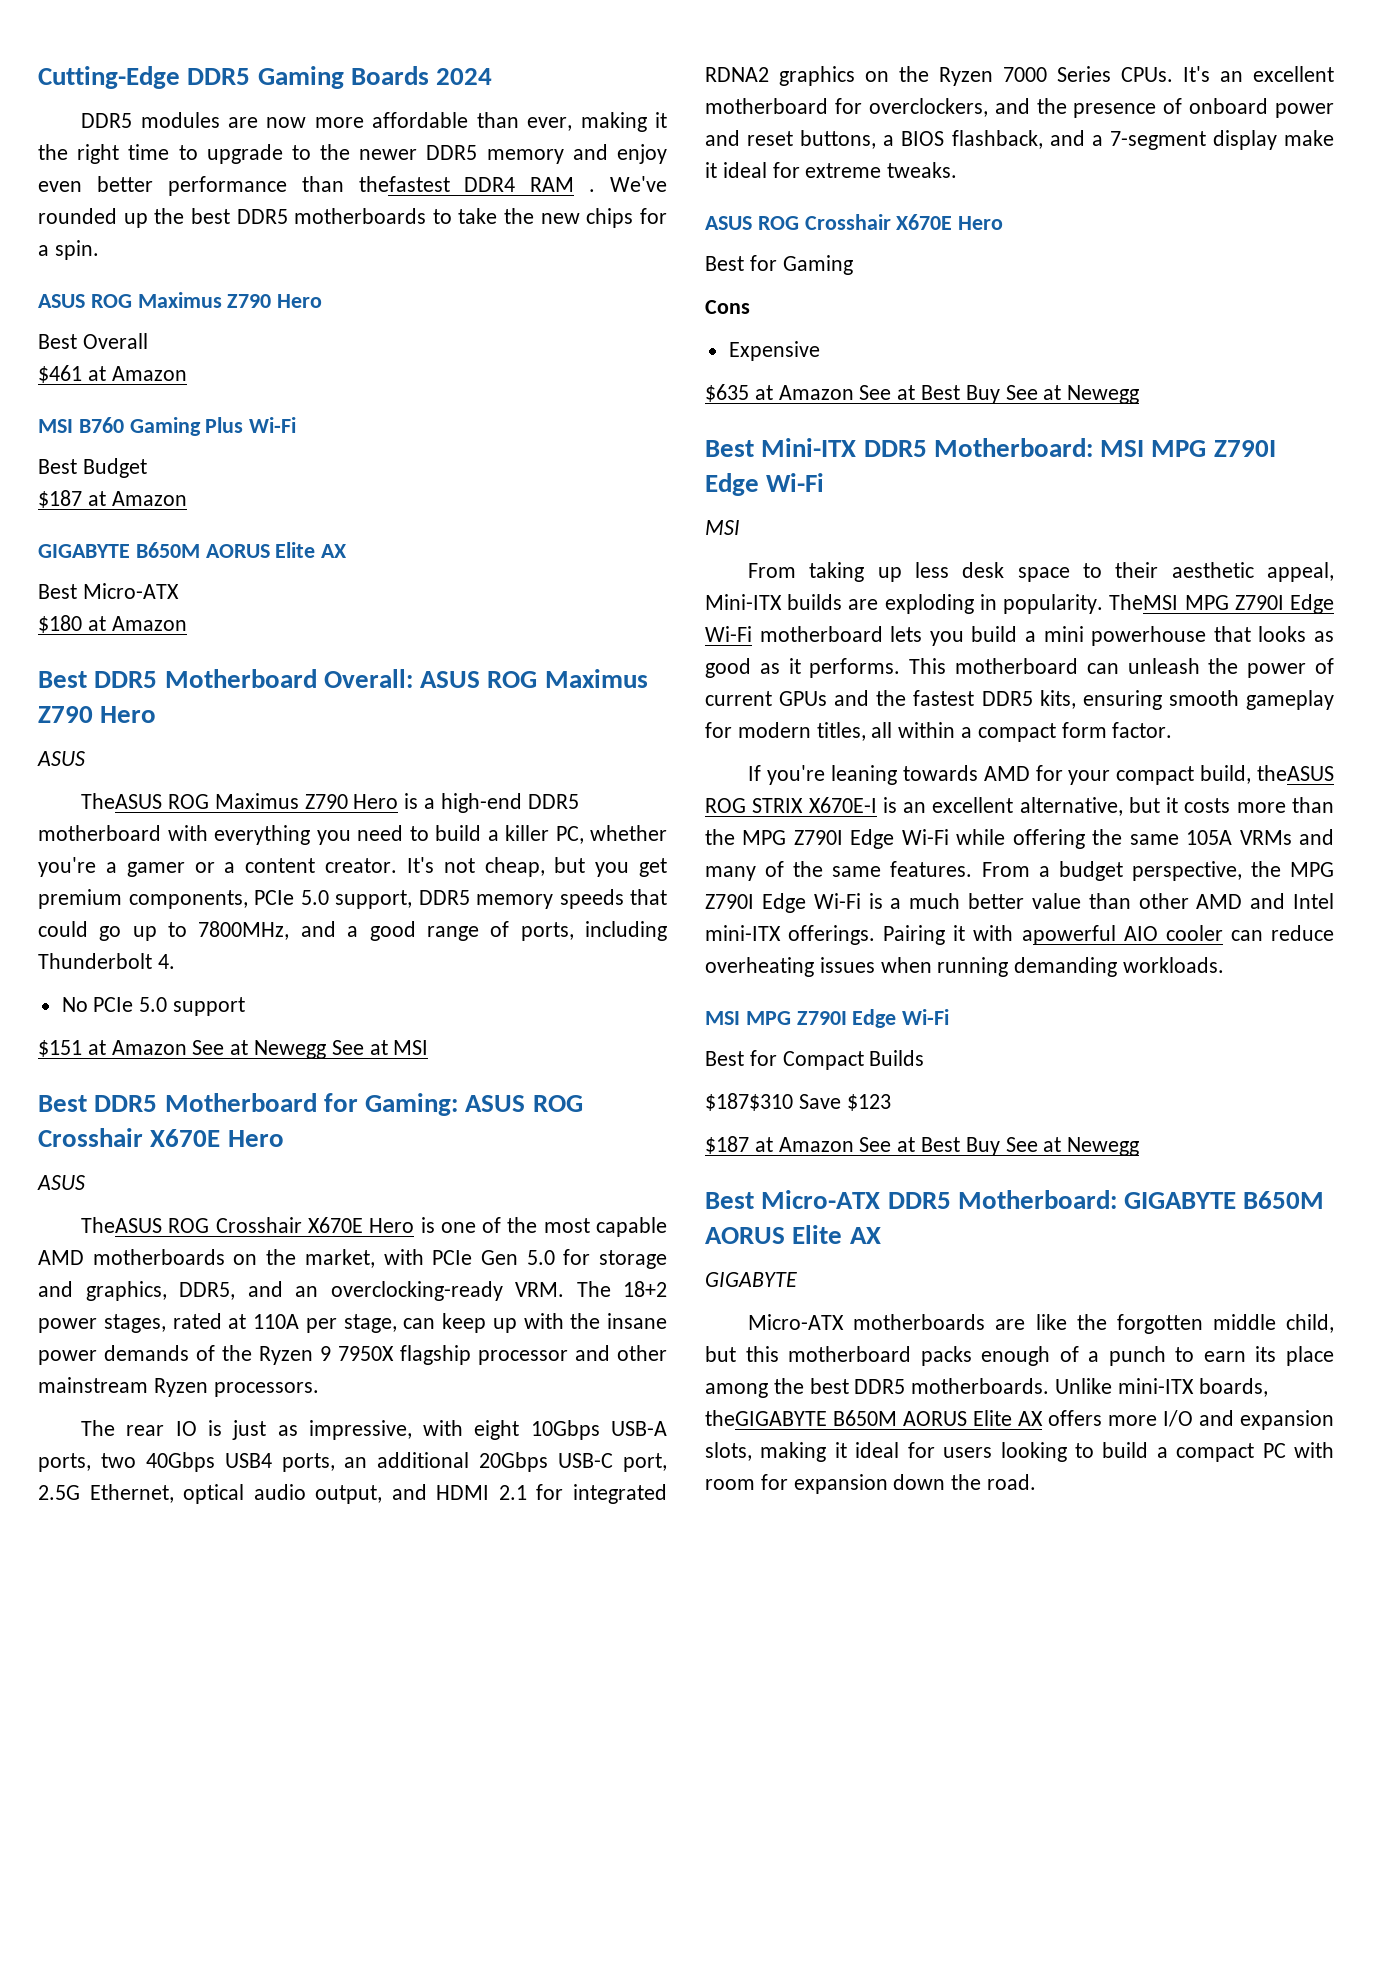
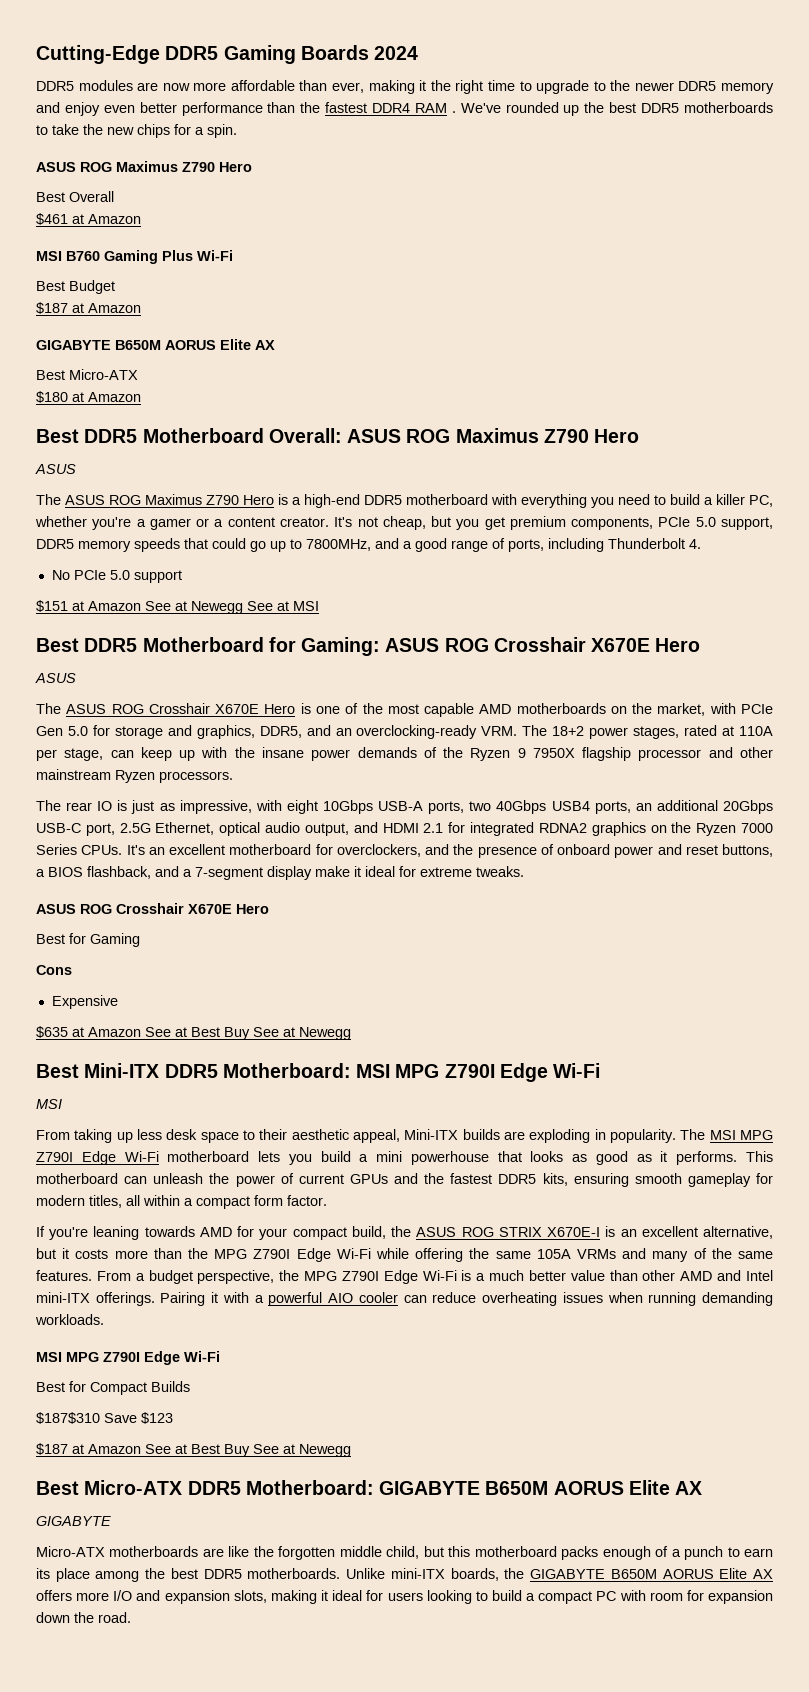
[358,176,450,192] thefastest -> [300,102,368,113] the fastest
[81,793,163,809] TheASUS -> [36,494,105,505] The ASUS
[81,1217,163,1233] TheASUS -> [36,703,107,714] The ASUS
[1109,594,1179,610] TheMSI -> [680,1129,736,1140] The MSI
[1257,765,1334,781] theASUS -> [391,1226,457,1237] the ASUS
[1021,925,1116,945] apowerful -> [254,1292,323,1306] a powerful
[705,1410,827,1426] theGIGABYTE -> [504,1568,606,1579] the GIGABYTE

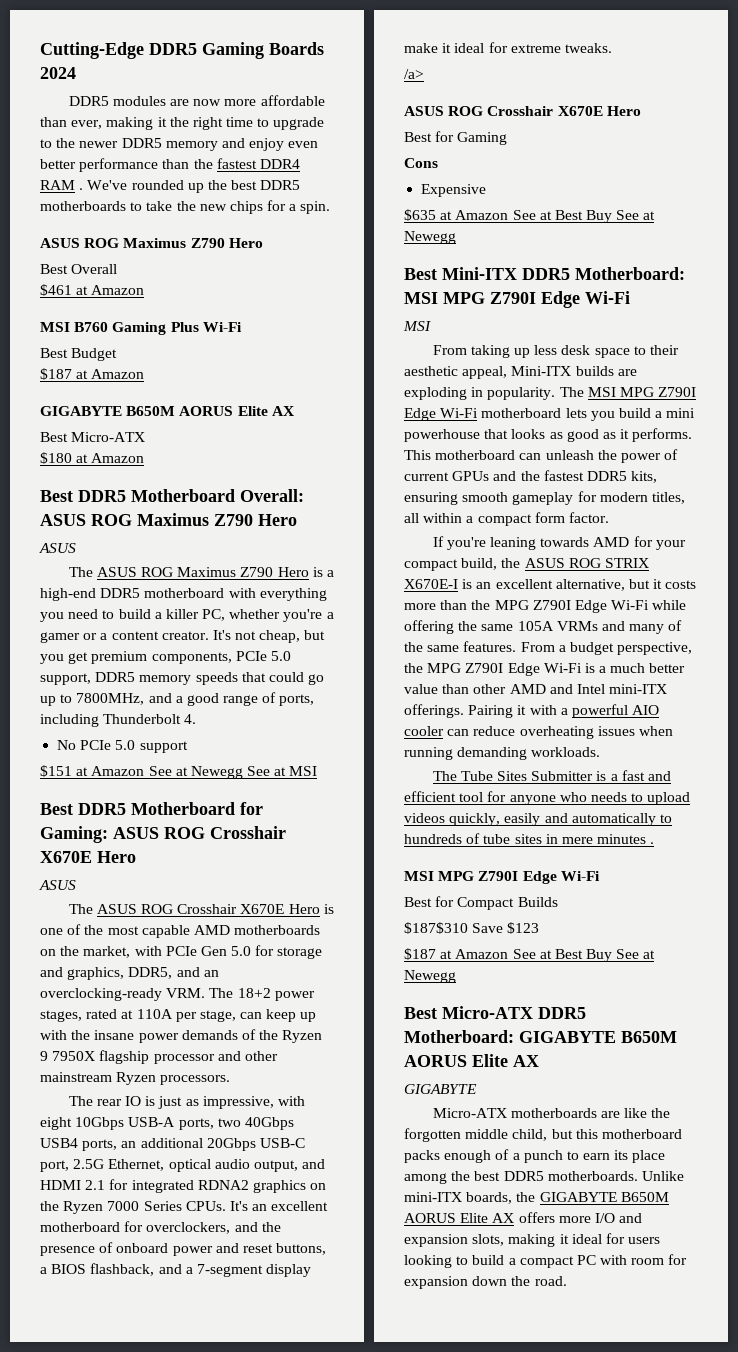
(524, 871) none -> [404,69,424,79] // /a>
(104, 1319) none -> [432,770,671,781] [404,791,691,805] [404,813,672,826] [404,833,655,844] // The Tube Sites Submitter is a fast and efficient tool for anyone who needs to upload videos quickly, easily and automatically to hundreds of tube sites in mere minutes .

